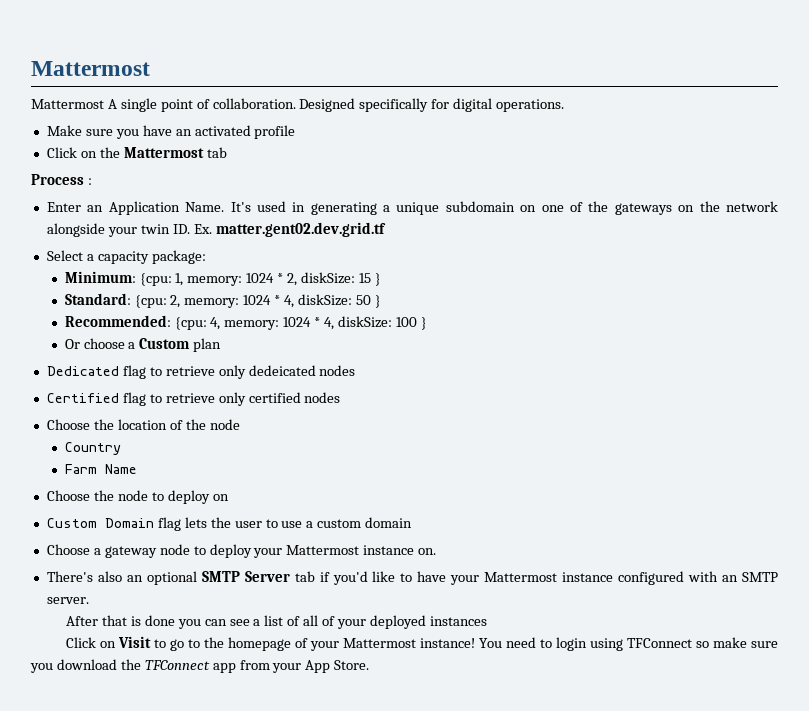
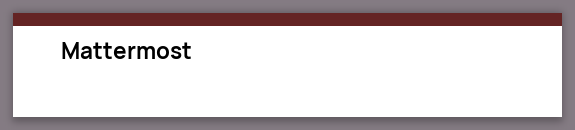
[31,61,150,76] [31,98,565,112] [46,125,296,139] [46,147,227,158] [31,174,92,185] [46,201,778,215] [46,222,386,237] [46,250,206,264] [64,271,381,286] [64,293,381,308] [64,315,427,330] [64,338,222,352] [46,365,356,379] [46,392,341,406] [46,419,240,430] [64,442,121,455] [64,464,137,474] [46,490,229,504] [46,517,413,531] [46,544,437,558] [46,571,778,585] [46,597,89,604] [66,615,487,629] [66,636,779,651] [30,659,370,673] Mattermost // Mattermost A single point of collaboration. Designed specifically for digital operations. // Make sure you have an activated profile // Click on the Mattermost tab // Process : // Enter an Application Name. It's used in generating a unique subdomain on one of the gateways on the network alongside your twin ID. Ex. matter.gent02.dev.grid.tf // Select a capacity package: // Minimum: {cpu: 1, memory: 1024 * 2, diskSize: 15 } // Standard: {cpu: 2, memory: 1024 * 4, diskSize: 50 } // Recommended: {cpu: 4, memory: 1024 * 4, diskSize: 100 } // Or choose a Custom plan // Dedicated flag to retrieve only dedeicated nodes // Certified flag to retrieve only certified nodes // Choose the location of the node // Country // Farm Name // Choose the node to deploy on // Custom Domain flag lets the user to use a custom domain // Choose a gateway node to deploy your Mattermost instance on. // There's also an optional SMTP Server tab if you'd like to have your Mattermost instance configured with an SMTP server. // After that is done you can see a list of all of your deployed instances // Click on Visit to go to the homepage of your Mattermost instance! You need to login using TFConnect so make sure you download the TFConnect app from your App Store. -> [61,42,192,59] Mattermost

